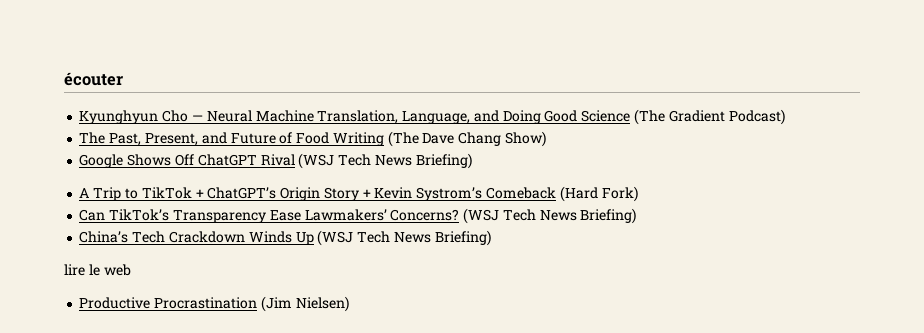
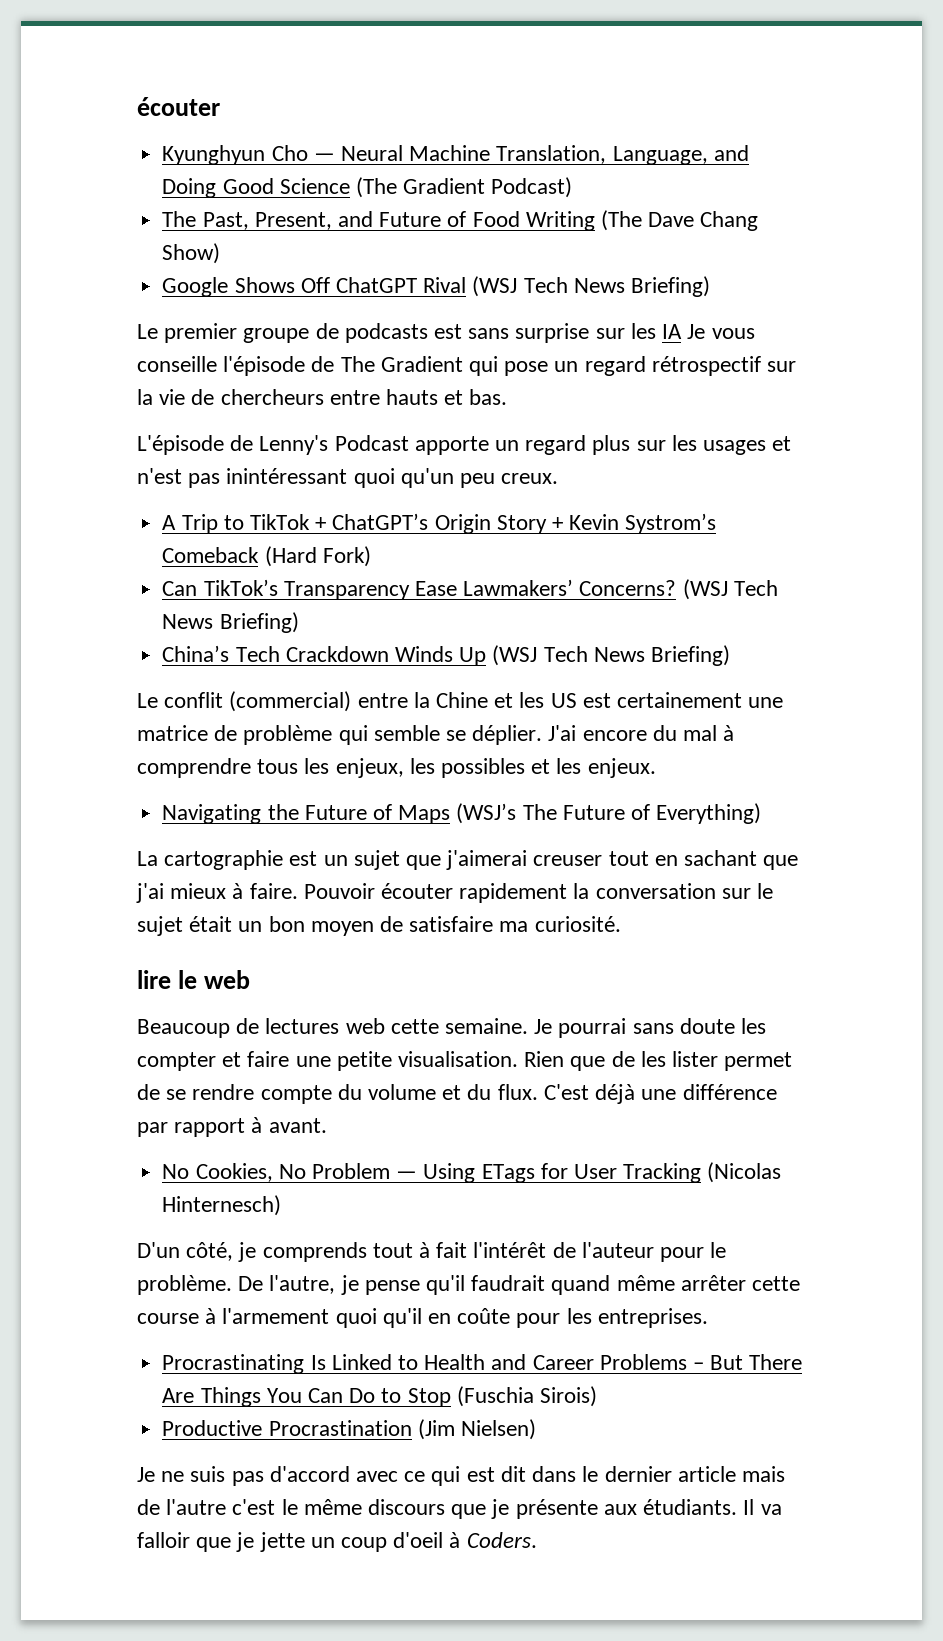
(472, 161) none -> [137,323,755,343] [137,356,797,376] [137,389,508,405] [137,435,792,455] [137,468,559,488] // Le premier groupe de podcasts est sans surprise sur les IA Je vous conseille l'épisode de The Gradient qui pose un regard rétrospectif sur la vie de chercheurs entre hauts et bas. // L'épisode de Lenny's Podcast apporte un regard plus sur les usages et n'est pas inintéressant quoi qu'un peu creux.
[64,264,131,276] [79,296,349,312] lire le web // Productive Procrastination (Jim Nielsen) -> [137,691,784,712] [137,725,735,745] [137,758,656,778] [162,803,762,824] [137,850,799,870] [136,883,774,903] [137,916,621,936] [137,970,250,989] [137,1018,767,1038] [137,1051,793,1071] [137,1084,777,1104] [137,1117,327,1137] [162,1162,782,1183] [162,1195,282,1216] [137,1242,727,1262] [137,1275,801,1295] [137,1308,708,1328] [162,1354,803,1374] [162,1386,597,1407] [162,1419,536,1440] [137,1466,785,1486] [137,1499,782,1519] [137,1532,537,1552] Le conflit (commercial) entre la Chine et les US est certainement une matrice de problème qui semble se déplier. J'ai encore du mal à comprendre tous les enjeux, les possibles et les enjeux. // Navigating the Future of Maps (WSJ’s The Future of Everything) // La cartographie est un sujet que j'aimerai creuser tout en sachant que j'ai mieux à faire. Pouvoir écouter rapidement la conversation sur le sujet était un bon moyen de satisfaire ma curiosité. // lire le web // Beaucoup de lectures web cette semaine. Je pourrai sans doute les compter et faire une petite visualisation. Rien que de les lister permet de se rendre compte du volume et du flux. C'est déjà une différence par rapport à avant. // No Cookies, No Problem — Using ETags for User Tracking (Nicolas Hinternesch) // D'un côté, je comprends tout à fait l'intérêt de l'auteur pour le problème. De l'autre, je pense qu'il faudrait quand même arrêter cette course à l'armement quoi qu'il en coûte pour les entreprises. // Procrastinating Is Linked to Health and Career Problems – But There Are Things You Can Do to Stop (Fuschia Sirois) // Productive Procrastination (Jim Nielsen) // Je ne suis pas d'accord avec ce qui est dit dans le dernier article mais de l'autre c'est le même discours que je présente aux étudiants. Il va falloir que je jette un coup d'oeil à Coders.

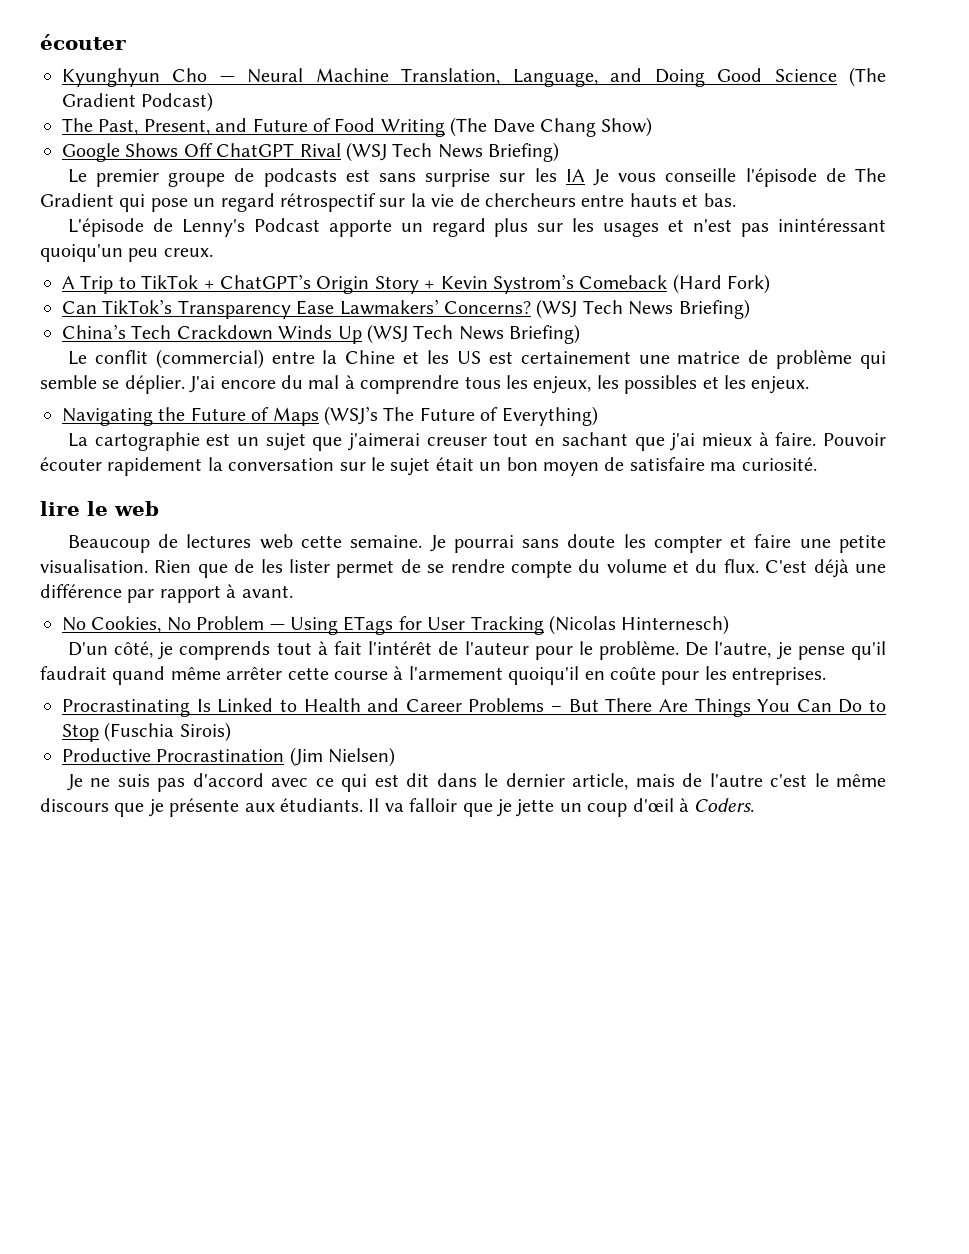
[353,468,454,488] quoi qu'un -> [40,244,123,262] quoiqu'un
[335,1308,422,1328] quoi qu'il -> [508,666,580,685] quoiqu'il
[677,1466,736,1482] article -> [572,773,629,790] article,
[393,1532,444,1548] d'oeil -> [632,798,674,812] d'œil

